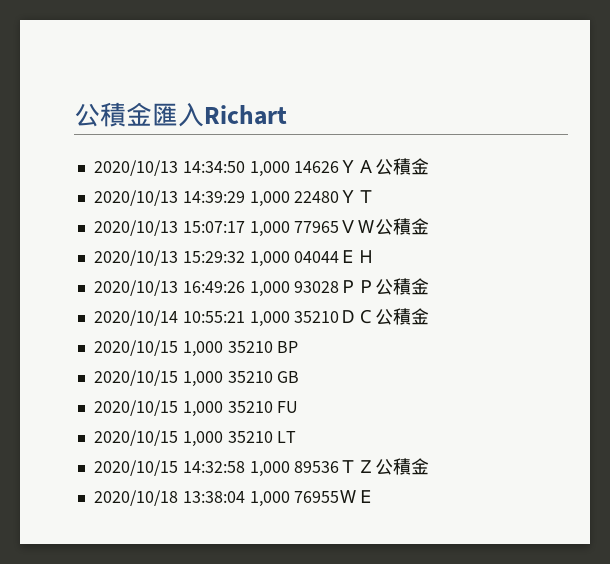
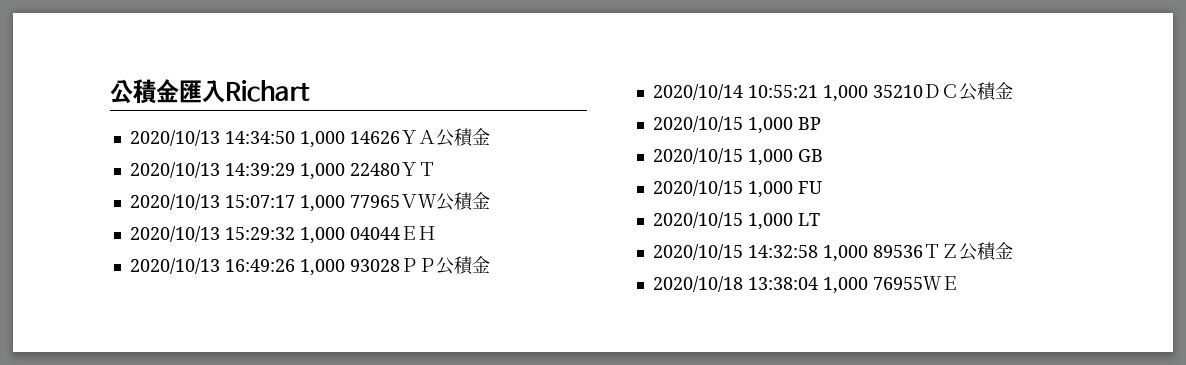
[227,341,273,353] 35210 -> (793, 125) none
[227,371,273,383] 35210 -> (793, 157) none
[227,401,273,413] 35210 -> (793, 189) none
[227,431,273,443] 35210 -> (793, 221) none

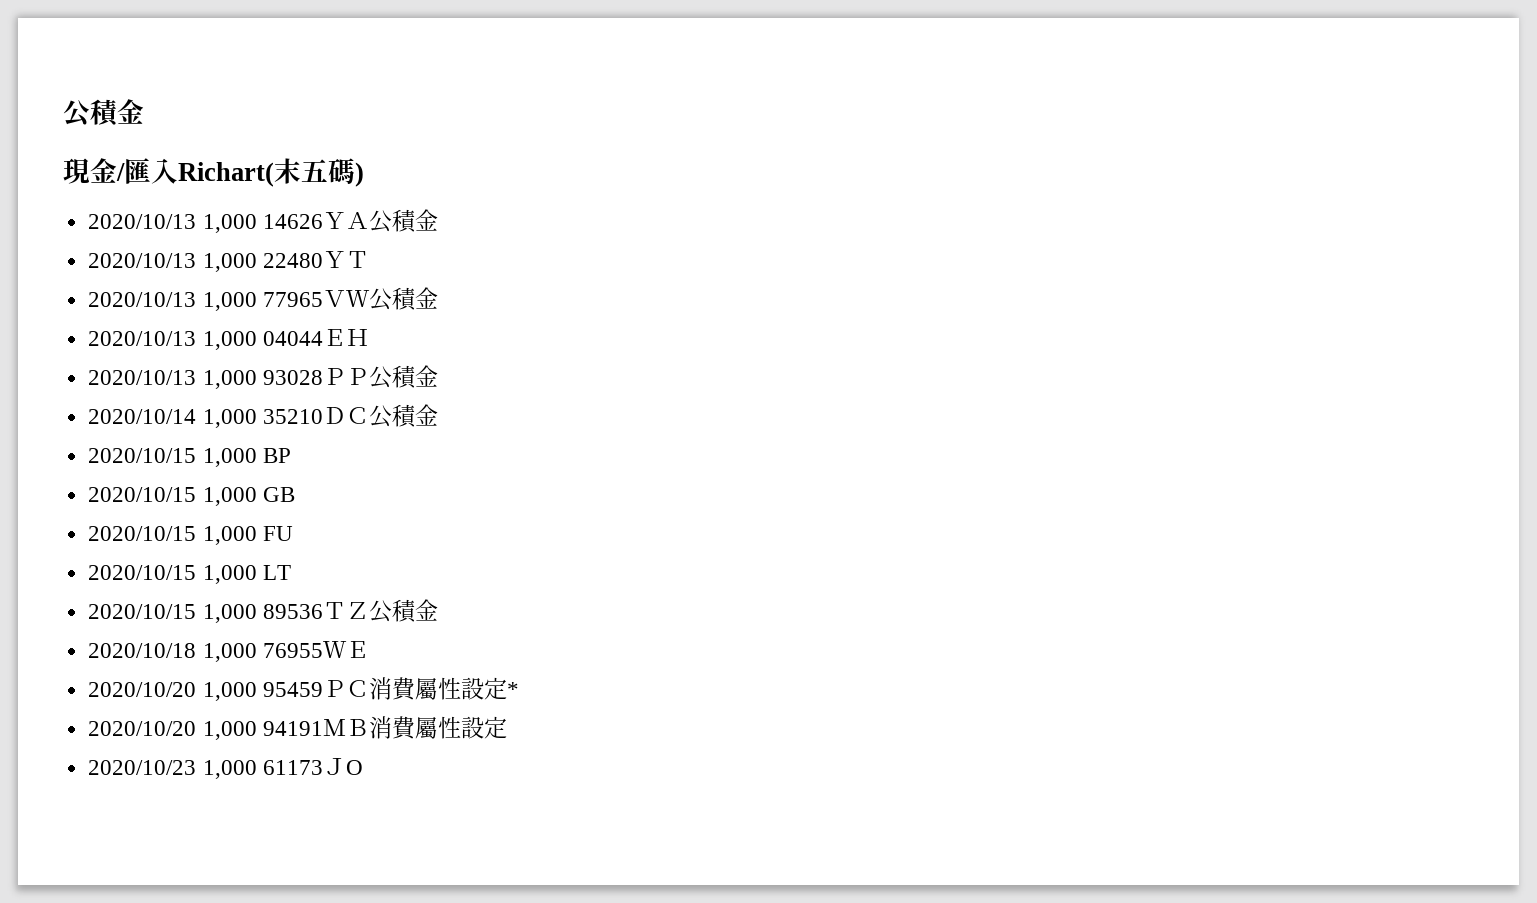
[110,79,310,104] [129,130,295,146] 公積金匯入Richart // 2020/10/13 14:34:50 -> [63,99,144,127] [63,158,364,187] [88,214,197,229] 公積金 // 現金/匯入Richart(末五碼) // 2020/10/13
[224,163,295,176] 14:39:29 -> (197, 260) none
[224,195,295,208] 15:07:17 -> (197, 299) none
[224,227,295,240] 15:29:32 -> (197, 338) none
[224,259,295,272] 16:49:26 -> (197, 377) none
[747,85,818,98] 10:55:21 -> (197, 416) none
[747,245,818,258] 14:32:58 -> (197, 611) none
[747,277,818,290] 13:38:04 -> (197, 650) none
(959, 283) none -> [88,677,519,701] [88,716,507,740] [88,758,363,779] // 2020/10/20 1,000 95459ＰＣ消費屬性設定* // 2020/10/20 1,000 94191ＭＢ消費屬性設定 // 2020/10/23 1,000 61173ＪO

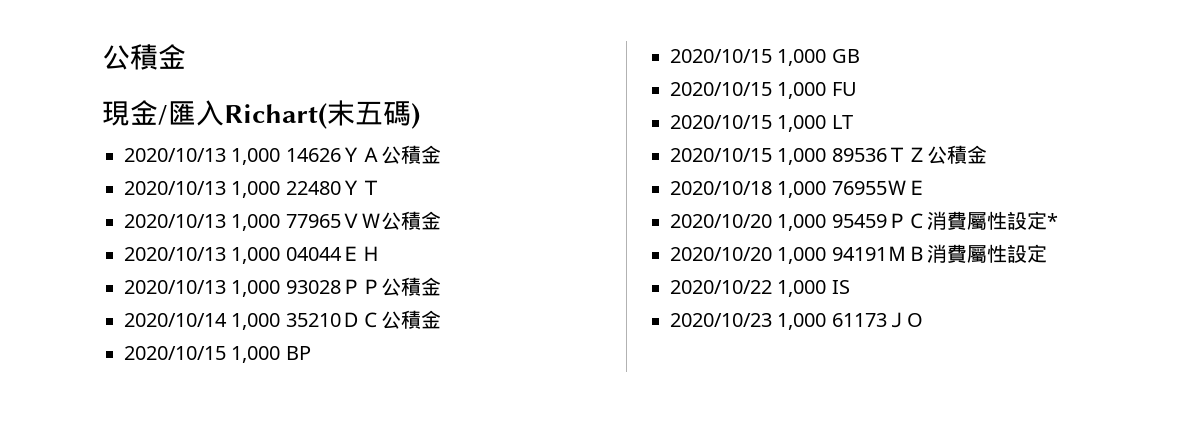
(507, 727) none -> [670,280,850,297] // 2020/10/22 1,000 IS

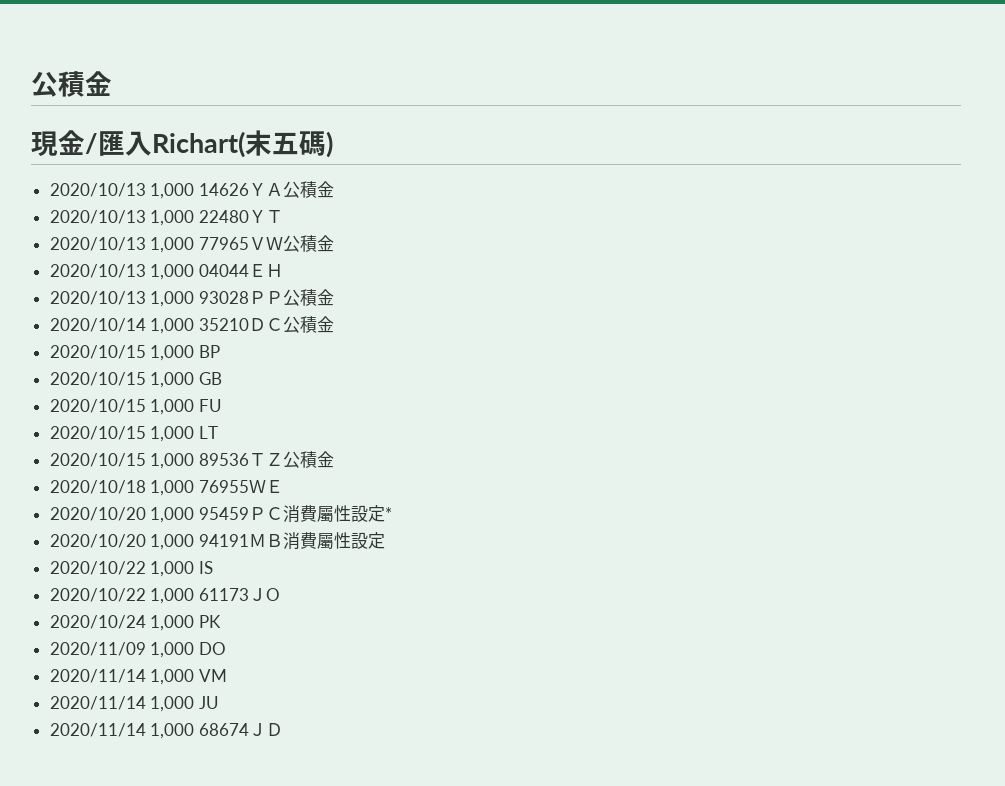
[670,313,772,327] 2020/10/23 -> [49,588,146,602] 2020/10/22
(923, 320) none -> [49,615,221,631] [49,642,226,658] [49,669,227,685] [49,696,219,712] [49,723,283,739] // 2020/10/24 1,000 PK // 2020/11/09 1,000 DO // 2020/11/14 1,000 VM // 2020/11/14 1,000 JU // 2020/11/14 1,000 68674ＪＤ

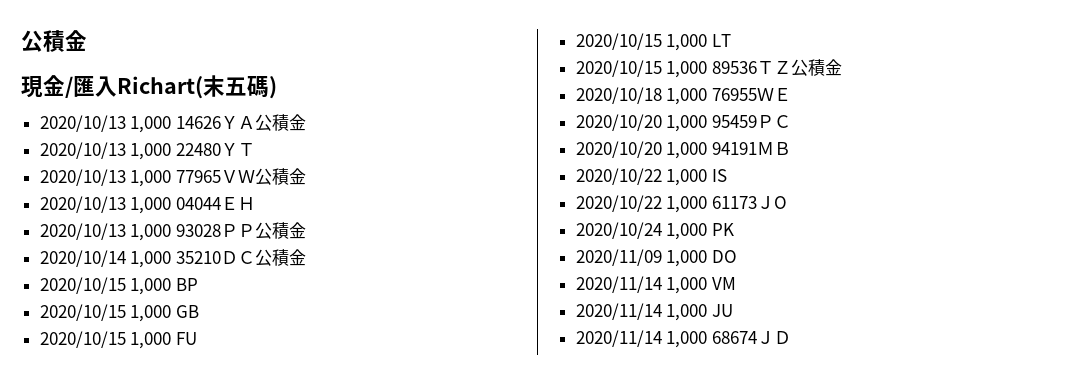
[282,505,392,523] 消費屬性設定* -> (791, 121) none
[282,532,385,550] 消費屬性設定 -> (791, 148) none

